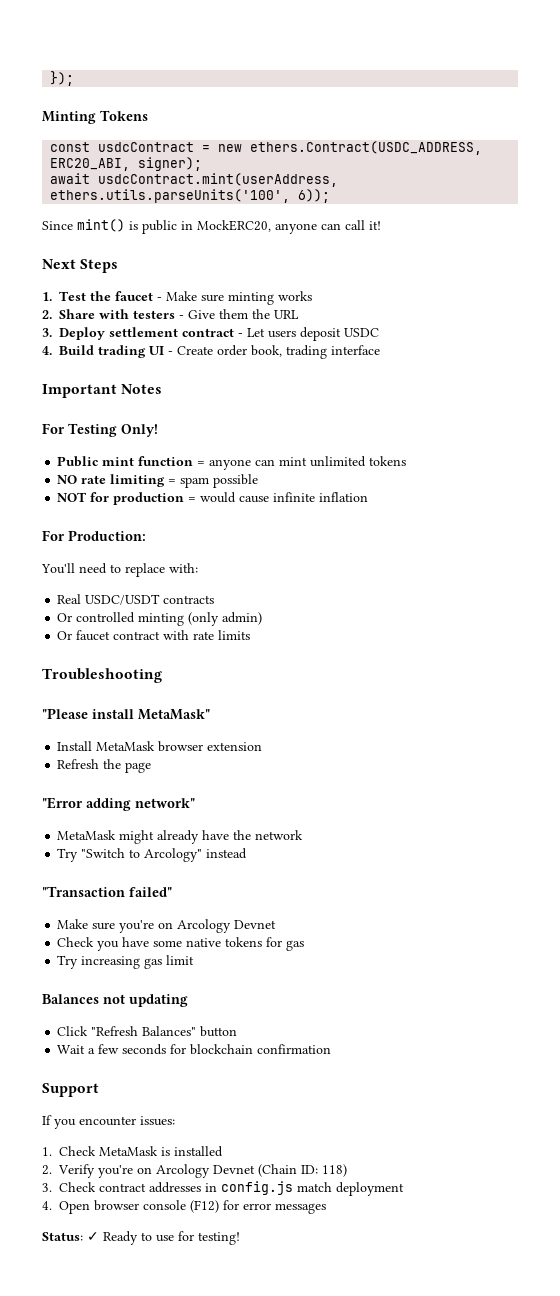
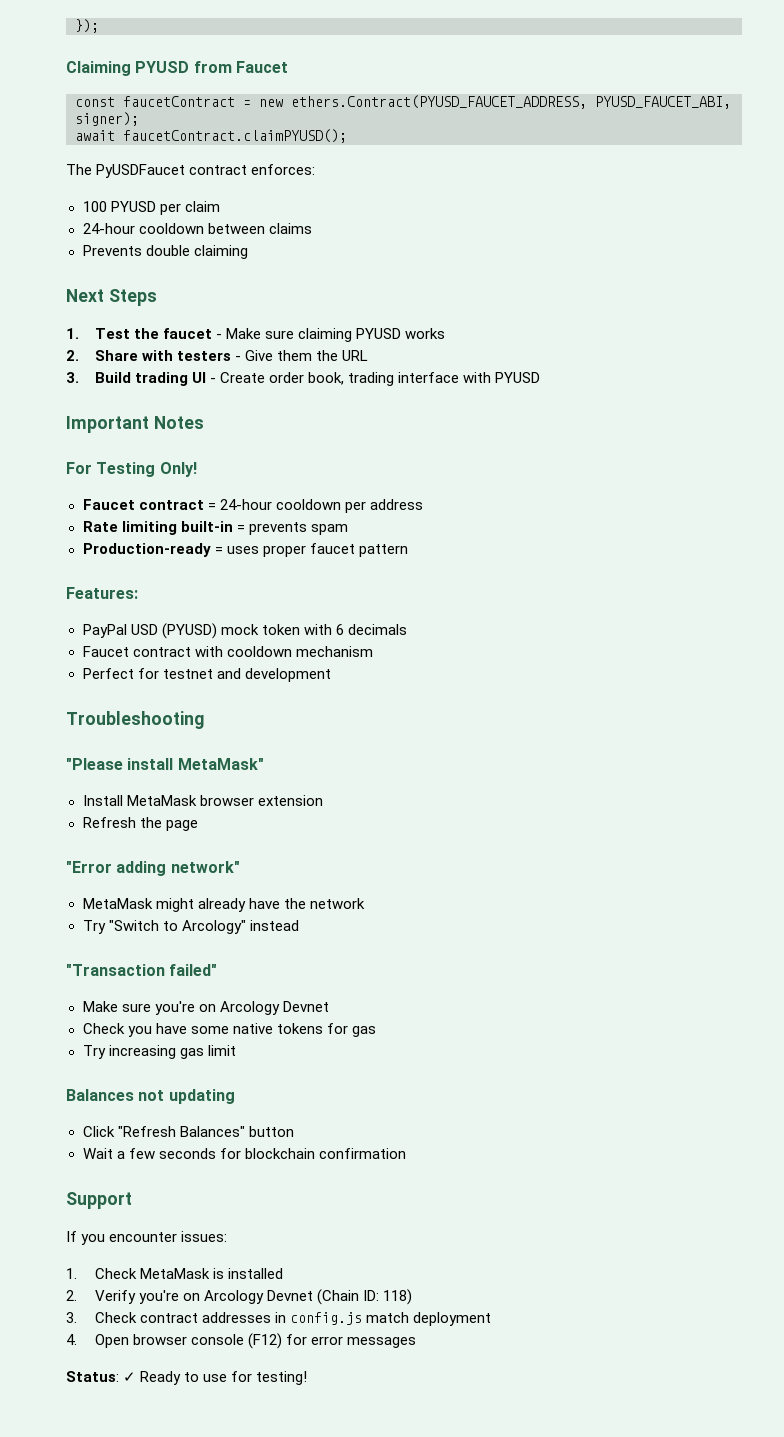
[42,110,148,124] Minting Tokens -> [66,61,288,76] Claiming PYUSD from Faucet
[98,142,195,152] usdcContract -> [123,96,235,107] faucetContract
[250,141,483,155] [50,158,131,171] ethers.Contract(USDC_ADDRESS, ERC20_ABI, -> [291,95,731,109] ethers.Contract(PYUSD_FAUCET_ADDRESS, PYUSD_FAUCET_ABI,
[98,173,339,187] [50,189,331,203] [42,219,381,234] usdcContract.mint(userAddress, ethers.utils.parseUnits('100', 6)); // Since mint() is public in MockERC20, anyone can call it! -> [123,129,347,143] [66,164,316,178] [82,201,220,215] [82,223,312,234] [82,245,248,259] faucetContract.claimPYUSD(); // The PyUSDFaucet contract enforces: // 100 PYUSD per claim // 24-hour cooldown between claims // Prevents double claiming
[228,292,274,305] minting -> [298,328,402,342] claiming PYUSD
[59,327,379,341] [42,346,52,355] Deploy settlement contract - Let users deposit USDC // 4. -> (79, 377) none
(380, 350) none -> [463,372,541,383] with PYUSD
[57,456,407,470] [57,474,259,488] [57,492,369,505] [42,530,146,541] [41,563,198,577] [57,594,215,605] [57,612,263,626] [57,630,251,641] Public mint function = anyone can mint unlimited tokens // NO rate limiting = spam possible // NOT for production = would cause infinite inflation // For Production: // You'll need to replace with: // Real USDC/USDT contracts // Or controlled minting (only admin) // Or faucet contract with rate limits -> [82,499,423,513] [82,521,348,535] [82,543,408,557] [66,587,138,599] [82,623,407,639] [82,646,373,657] [82,668,331,682] Faucet contract = 24-hour cooldown per address // Rate limiting built-in = prevents spam // Production-ready = uses proper faucet pattern // Features: // PayPal USD (PYUSD) mock token with 6 decimals // Faucet contract with cooldown mechanism // Perfect for testnet and development

